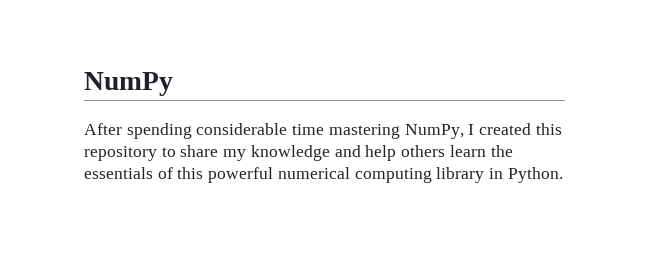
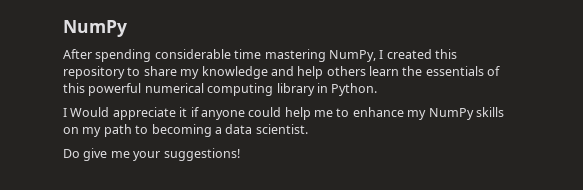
(563, 175) none -> [63,107,504,120] [63,124,308,137] [63,148,240,161] // I Would appreciate it if anyone could help me to enhance my NumPy skills on my path to becoming a data scientist. // Do give me your suggestions!

